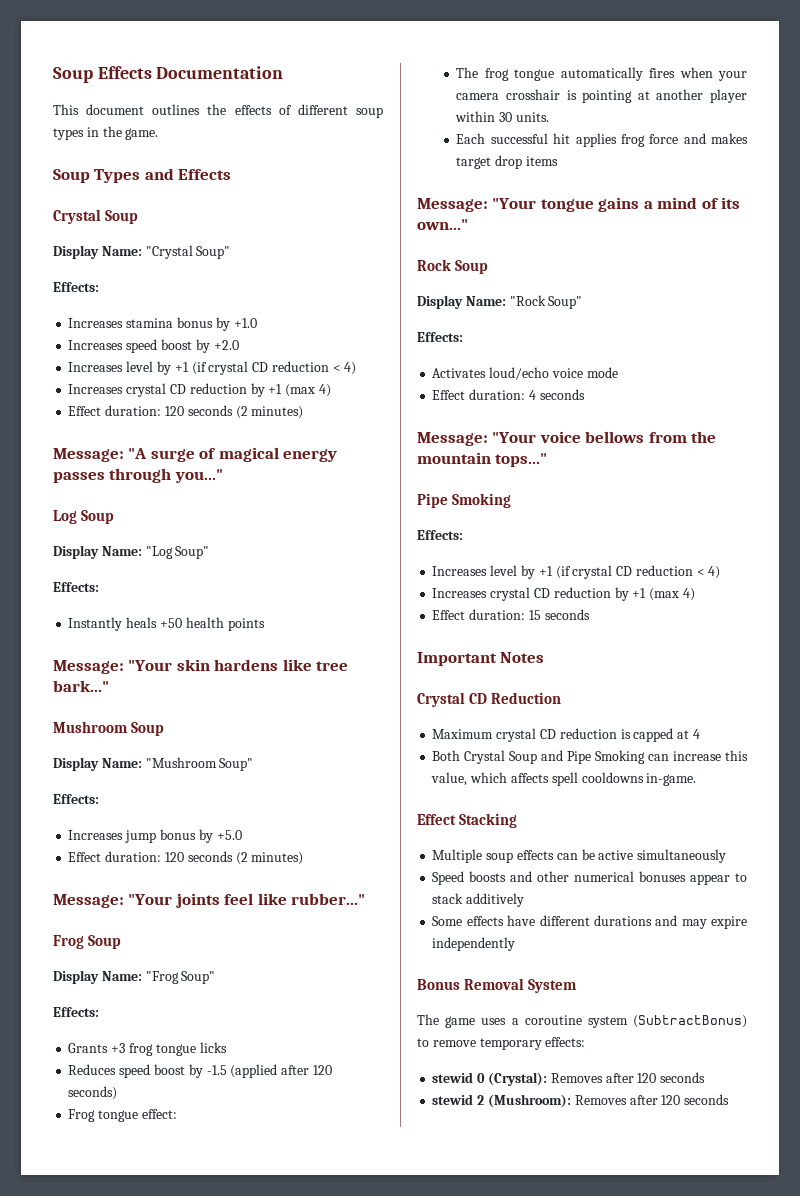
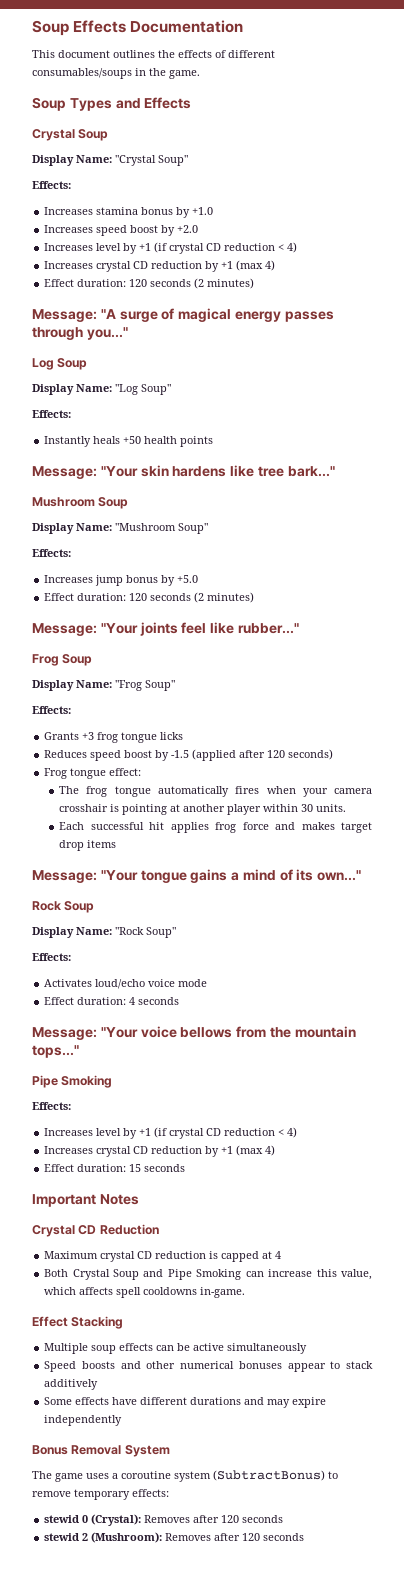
[356,107,383,118] [53,128,84,140] soup types -> [32,68,132,79] consumables/soups

